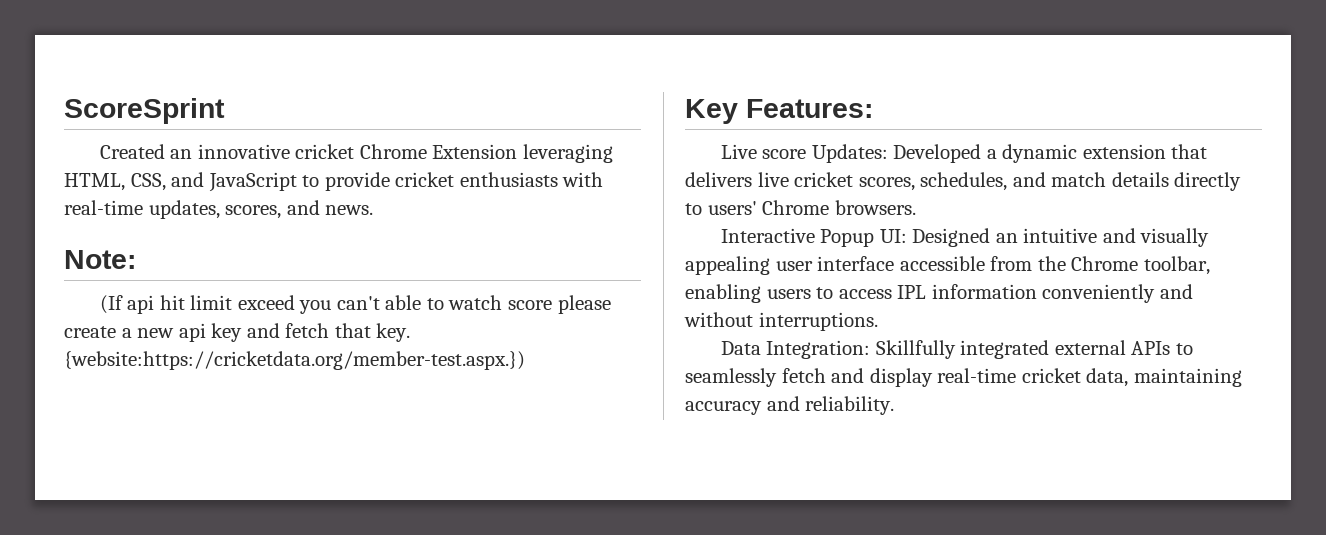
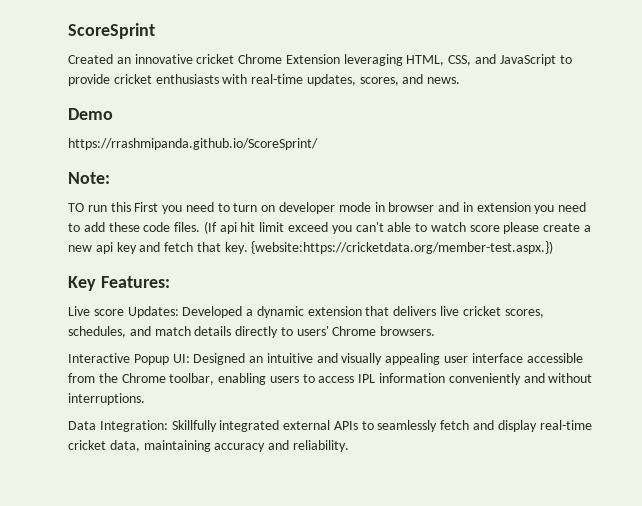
(374, 210) none -> [68,108,113,120] [68,138,318,150] // Demo // https://rrashmipanda.github.io/ScoreSprint/
(136, 259) none -> [68,202,587,214] [68,222,201,232] TO run this First you need to turn on developer mode in browser and in extension you need to add these code files.

